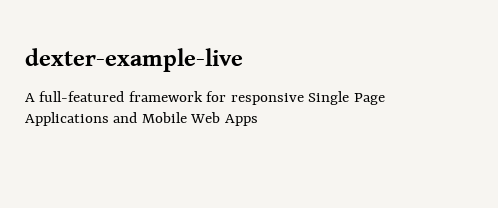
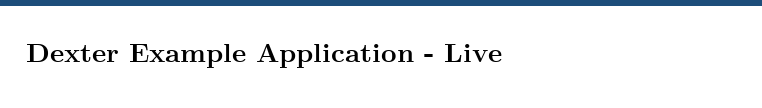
[25,48,243,72] [25,91,385,105] [25,112,258,126] dexter-example-live // A full-featured framework for responsive Single Page Applications and Mobile Web Apps -> [26,43,502,68] Dexter Example Application - Live

